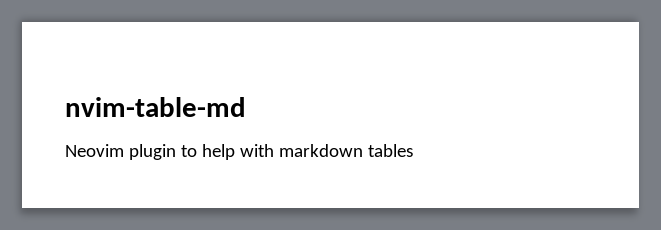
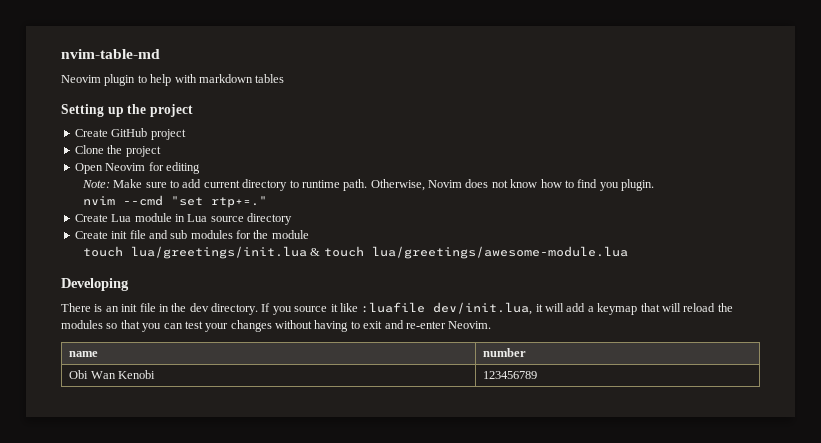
(413, 150) none -> [61,104,193,117] [74,128,186,140] [74,145,161,157] [74,162,200,174] [81,179,655,191] [82,195,267,208] [74,213,292,225] [74,230,309,239] [82,246,628,259] [61,278,129,291] [61,302,733,315] [61,320,492,332] [69,351,99,357] [483,348,527,357] [69,370,155,379] [483,371,538,379] // Setting up the project // Create GitHub project // Clone the project // Open Neovim for editing // Note: Make sure to add current directory to runtime path. Otherwise, Novim does not know how to find you plugin. // nvim --cmd "set rtp+=." // Create Lua module in Lua source directory // Create init file and sub modules for the module // touch lua/greetings/init.lua & touch lua/greetings/awesome-module.lua // Developing // There is an init file in the dev directory. If you source it like :luafile dev/init.lua, it will add a keymap that will reload the modules so that you can test your changes without having to exit and re-enter Neovim. // name | number // Obi Wan Kenobi | 123456789

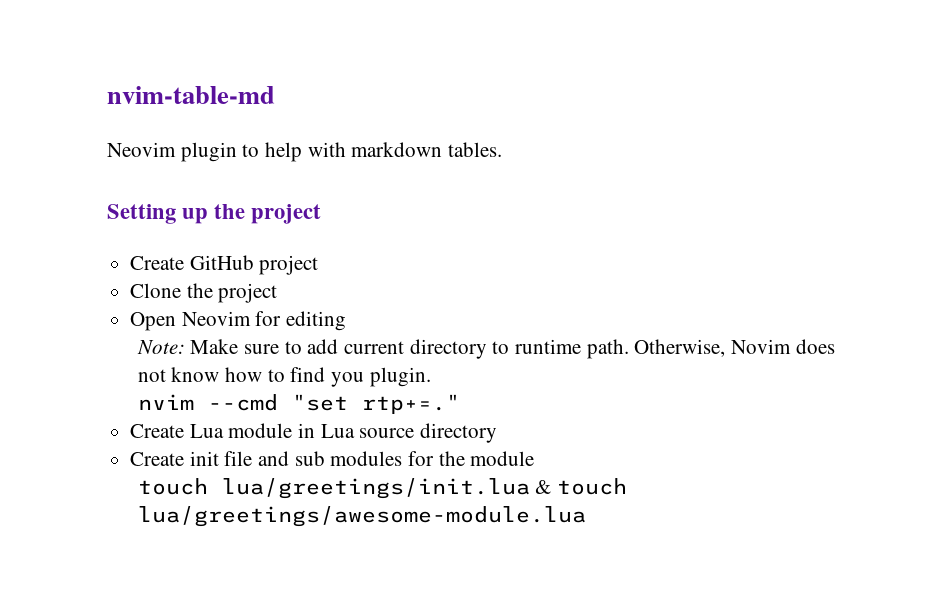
[255,74,285,83] tables -> [448,142,503,157] tables.
[61,278,129,291] [61,302,733,315] [61,320,492,332] [69,351,99,357] [483,348,527,357] [69,370,155,379] [483,371,538,379] // Developing // There is an init file in the dev directory. If you source it like :luafile dev/init.lua, it will add a keymap that will reload the modules so that you can test your changes without having to exit and re-enter Neovim. // name | number // Obi Wan Kenobi | 123456789 -> (586, 516) none

